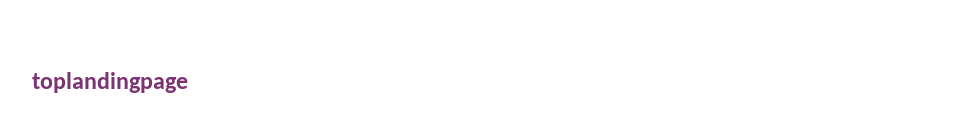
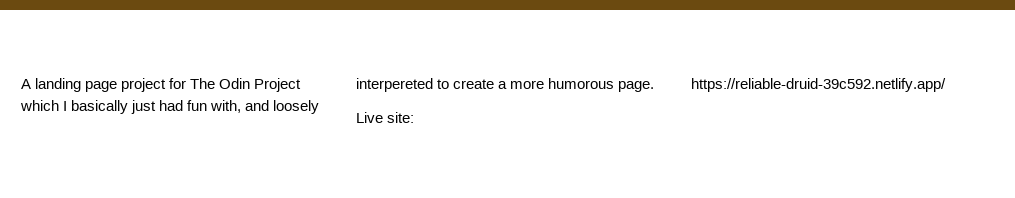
[32,72,188,93] toplandingpage -> [21,78,302,92] [20,100,320,114] [356,78,655,92] [356,112,415,123] [691,78,946,92] A landing page project for The Odin Project which I basically just had fun with, and loosely interpereted to create a more humorous page. // Live site: https://reliable-druid-39c592.netlify.app/

